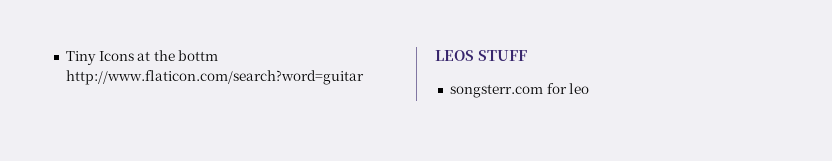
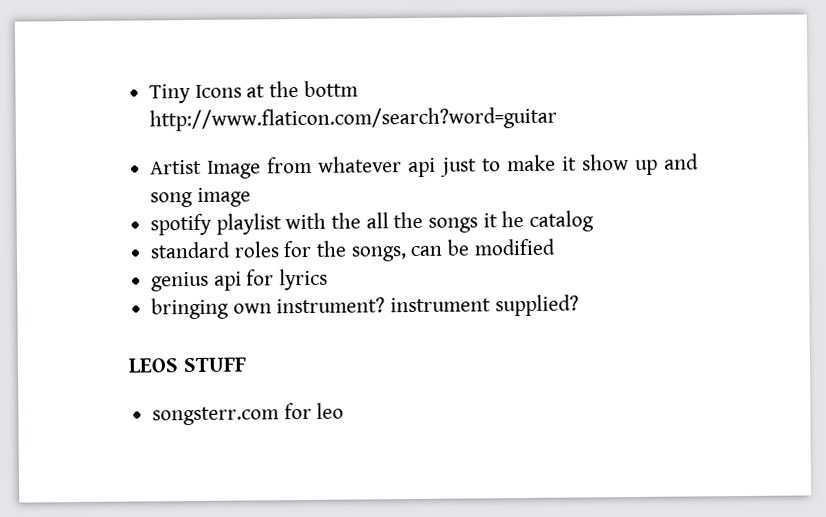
(364, 77) none -> [150,153,699,179] [150,187,251,208] [150,210,595,236] [150,238,555,262] [151,268,329,292] [151,294,579,320] // Artist Image from whatever api just to make it show up and song image // spotify playlist with the all the songs it he catalog // standard roles for the songs, can be modified // genius api for lyrics // bringing own instrument? instrument supplied?

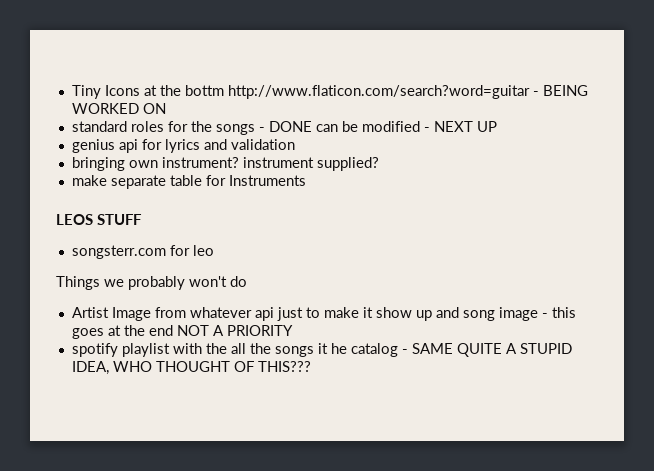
(558, 119) none -> [532,85,588,96] [71,103,166,114] [71,121,497,135] [71,139,295,153] [71,157,379,171] [71,175,306,189] [56,214,143,225] [71,245,214,259] [56,276,247,290] - BEING WORKED ON // standard roles for the songs - DONE can be modified - NEXT UP // genius api for lyrics and validation // bringing own instrument? instrument supplied? // make separate table for Instruments // LEOS STUFF // songsterr.com for leo // Things we probably won't do
(251, 197) none -> [541,307,576,318] [71,325,293,339] - this goes at the end NOT A PRIORITY
[150,238,555,262] [151,268,329,292] [151,294,579,320] [128,357,247,373] [152,402,345,426] // standard roles for the songs, can be modified // genius api for lyrics // bringing own instrument? instrument supplied? // LEOS STUFF // songsterr.com for leo -> [401,343,572,357] [71,361,311,375] - SAME QUITE A STUPID IDEA, WHO THOUGHT OF THIS???

